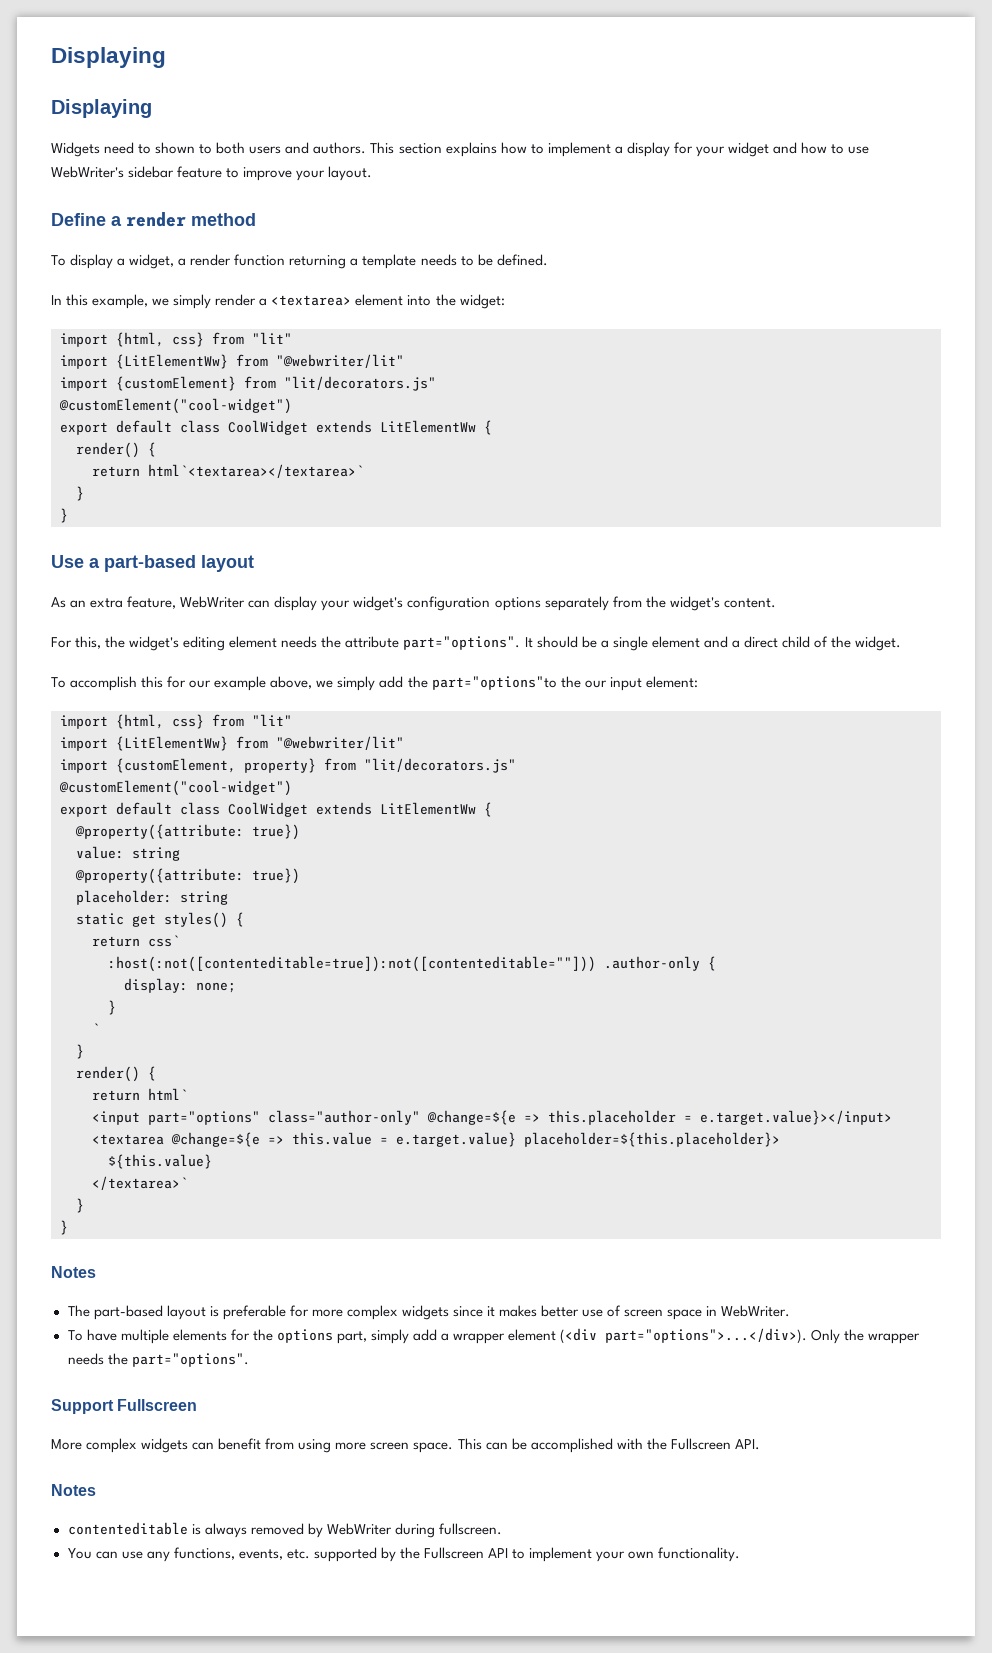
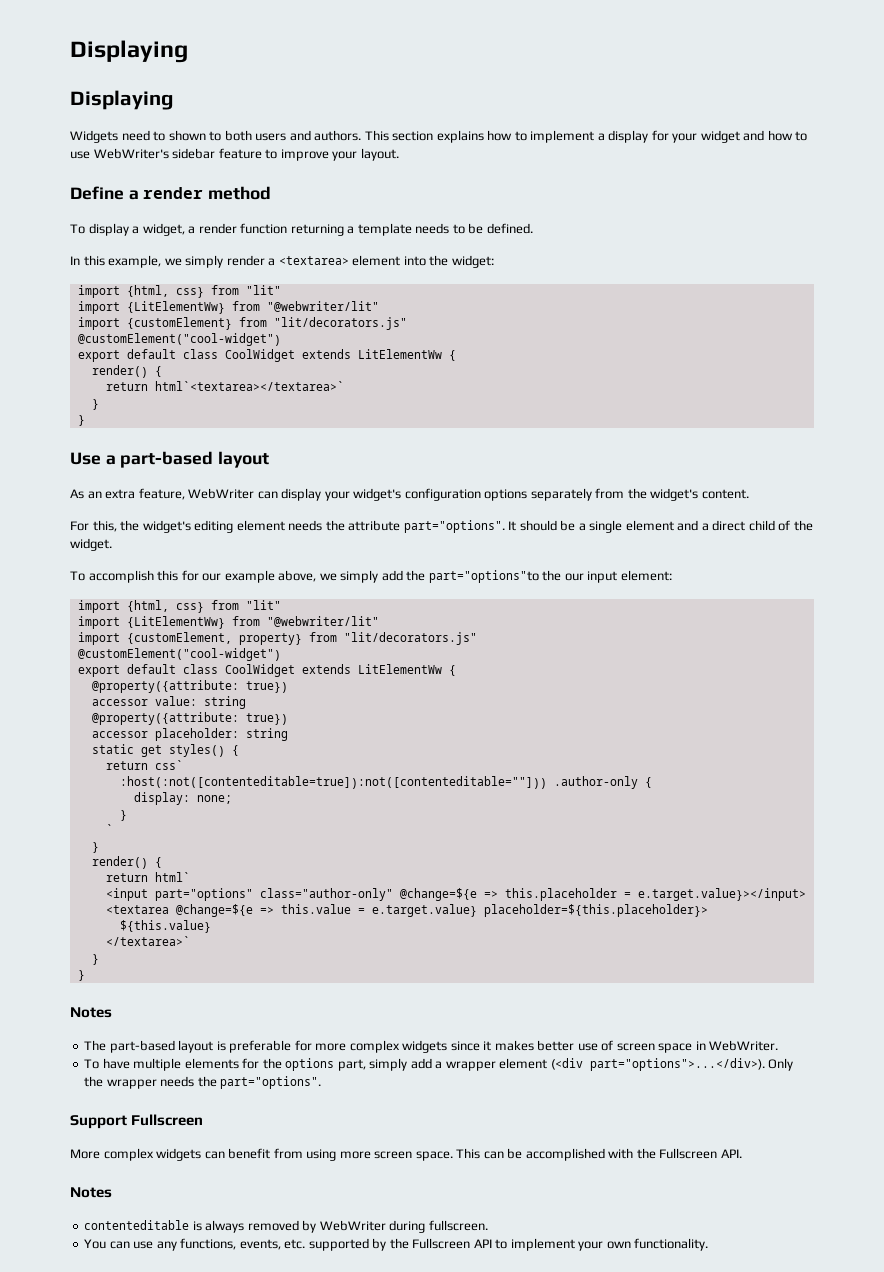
(300, 832) none -> [91,699,148,706] accessor
(300, 876) none -> [91,731,148,738] accessor

